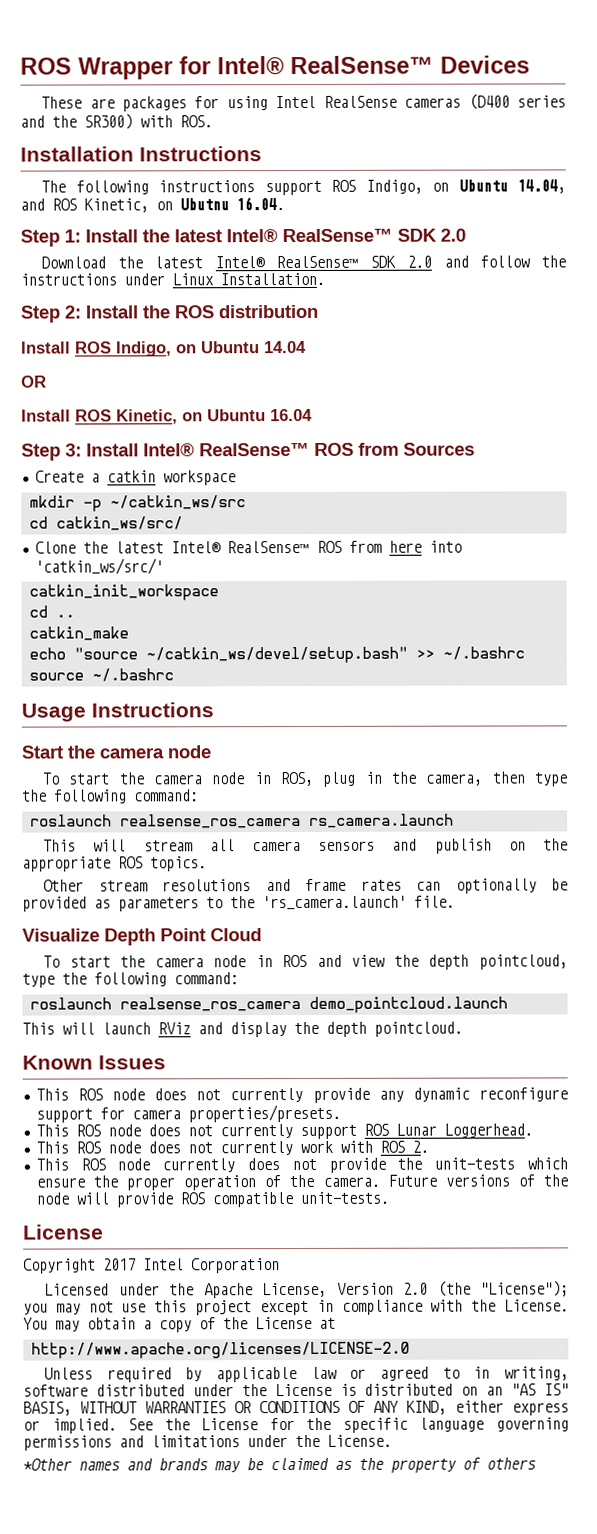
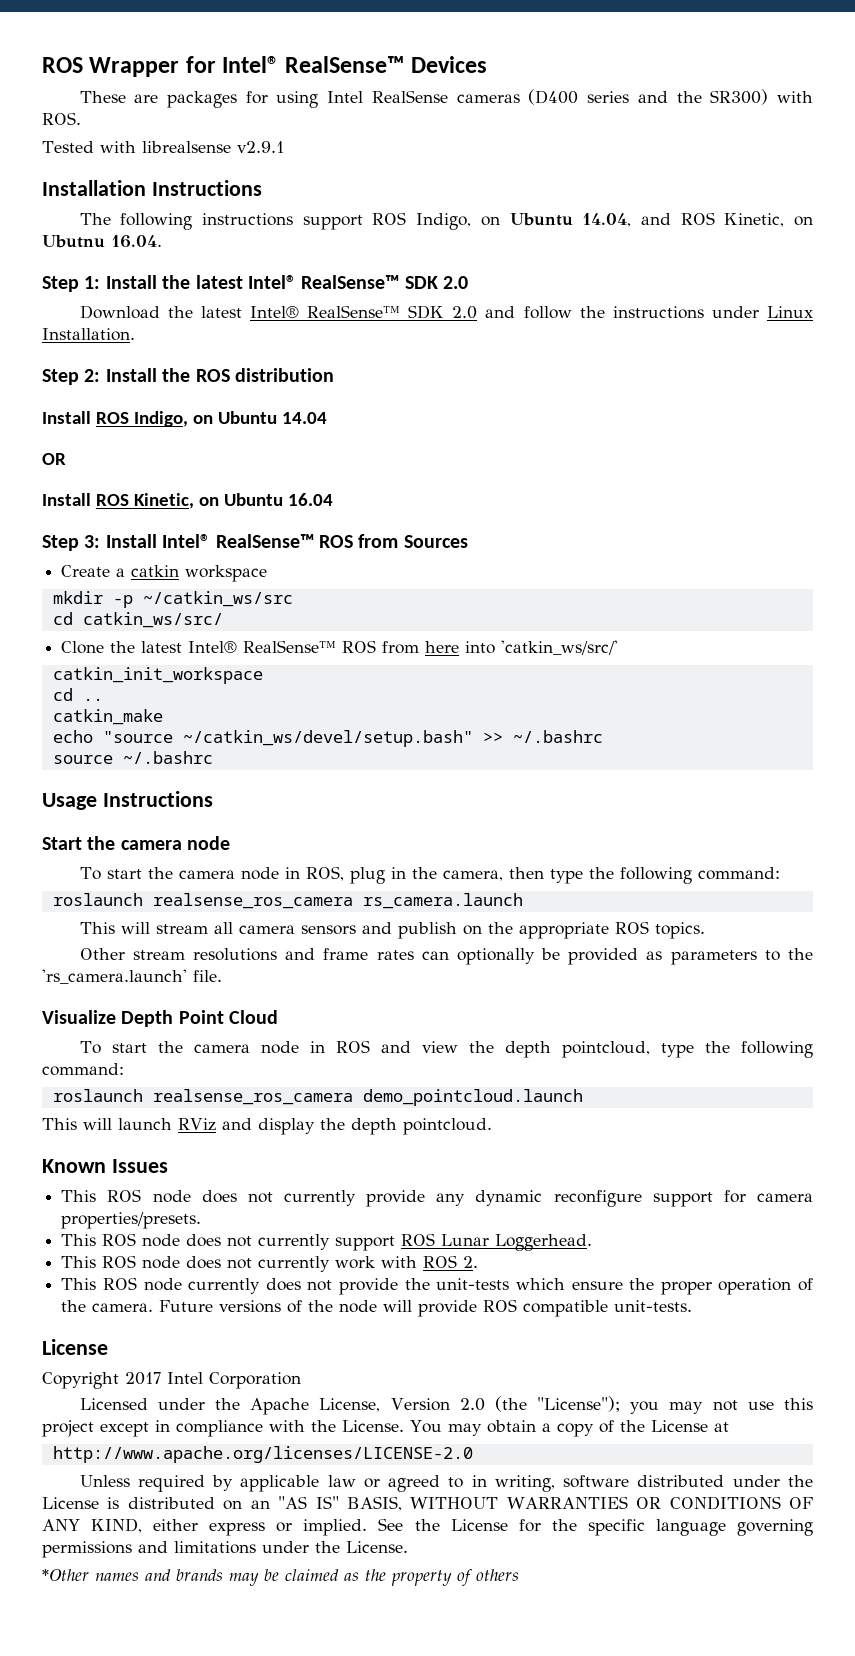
(213, 121) none -> [42,141,284,153] // Tested with librealsense v2.9.1

